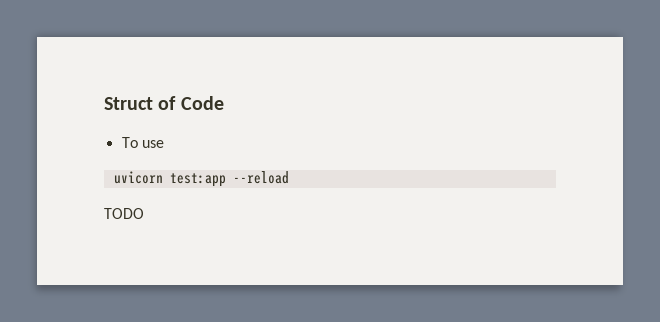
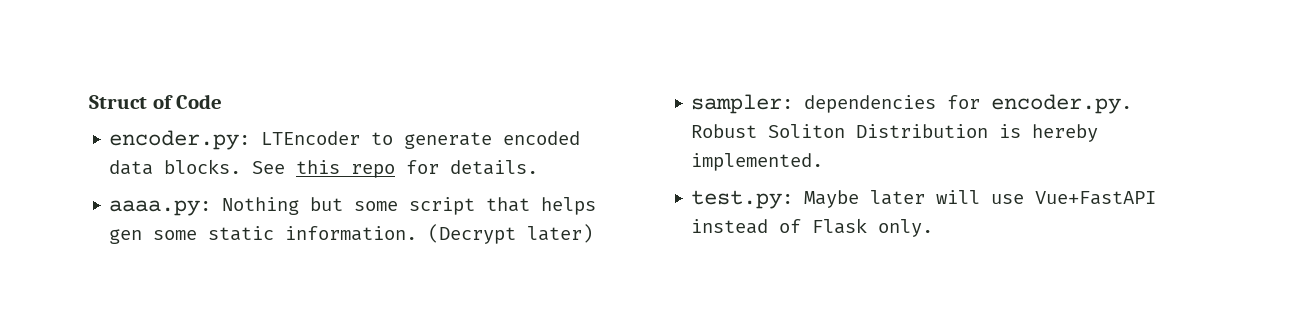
[121,137,164,148] [113,171,289,187] [104,208,144,219] To use // uvicorn test:app --reload // TODO -> [109,130,581,150] [109,159,539,178] [109,197,597,216] [109,224,594,244] [691,94,1133,114] [691,124,1099,142] [691,153,824,171] [691,190,1157,209] [691,218,934,237] encoder.py: LTEncoder to generate encoded data blocks. See this repo for details. // aaaa.py: Nothing but some script that helps gen some static information. (Decrypt later) // sampler: dependencies for encoder.py. Robust Soliton Distribution is hereby implemented. // test.py: Maybe later will use Vue+FastAPI instead of Flask only.

